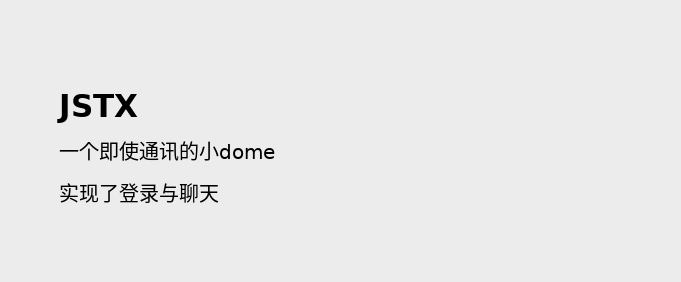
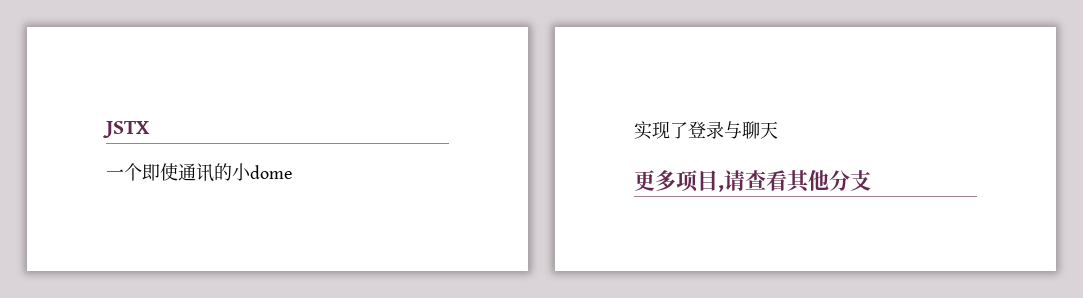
(219, 194) none -> [634,169,871,193] // 更多项目,请查看其他分支

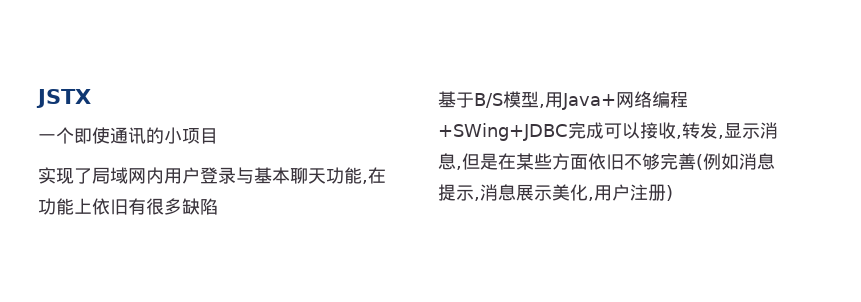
[250,165,292,179] dome -> [182,128,218,144] 项目
[688,121,778,139] [634,169,871,193] 登录与聊天 // 更多项目,请查看其他分支 -> [92,167,386,184] [38,198,218,215] [438,91,688,110] [438,122,778,141] [438,153,775,170] [438,184,673,201] 局域网内用户登录与基本聊天功能,在功能上依旧有很多缺陷 // 基于B/S模型,用Java+网络编程+SWing+JDBC完成可以接收,转发,显示消息,但是在某些方面依旧不够完善(例如消息提示,消息展示美化,用户注册)

